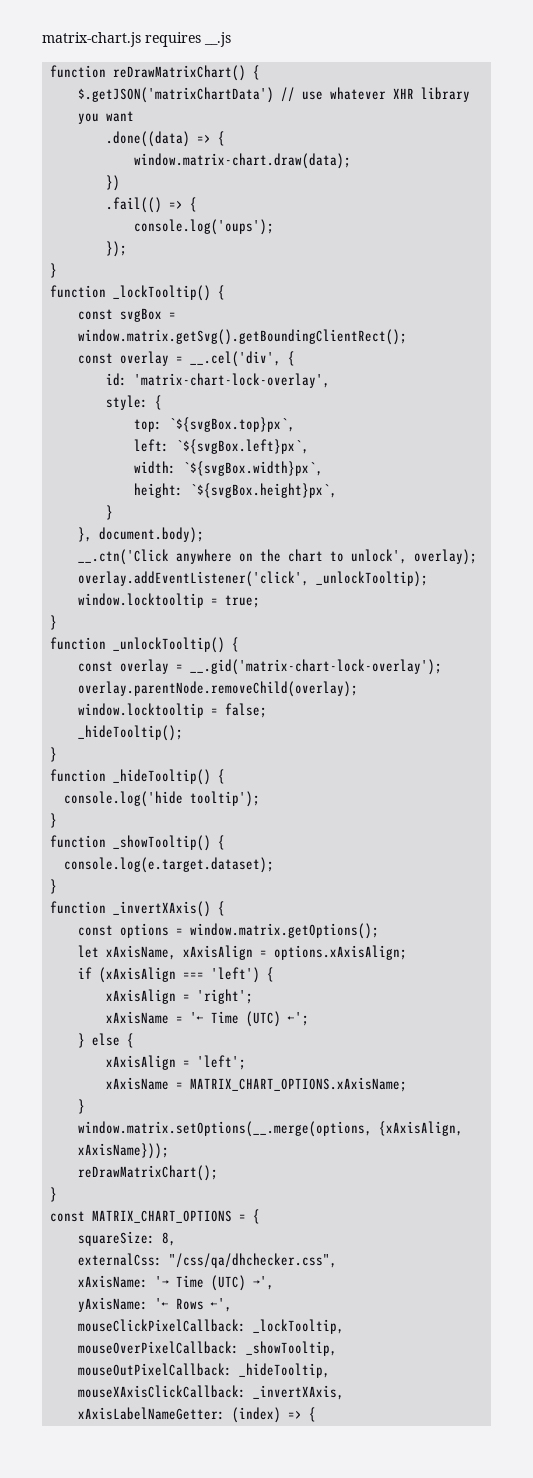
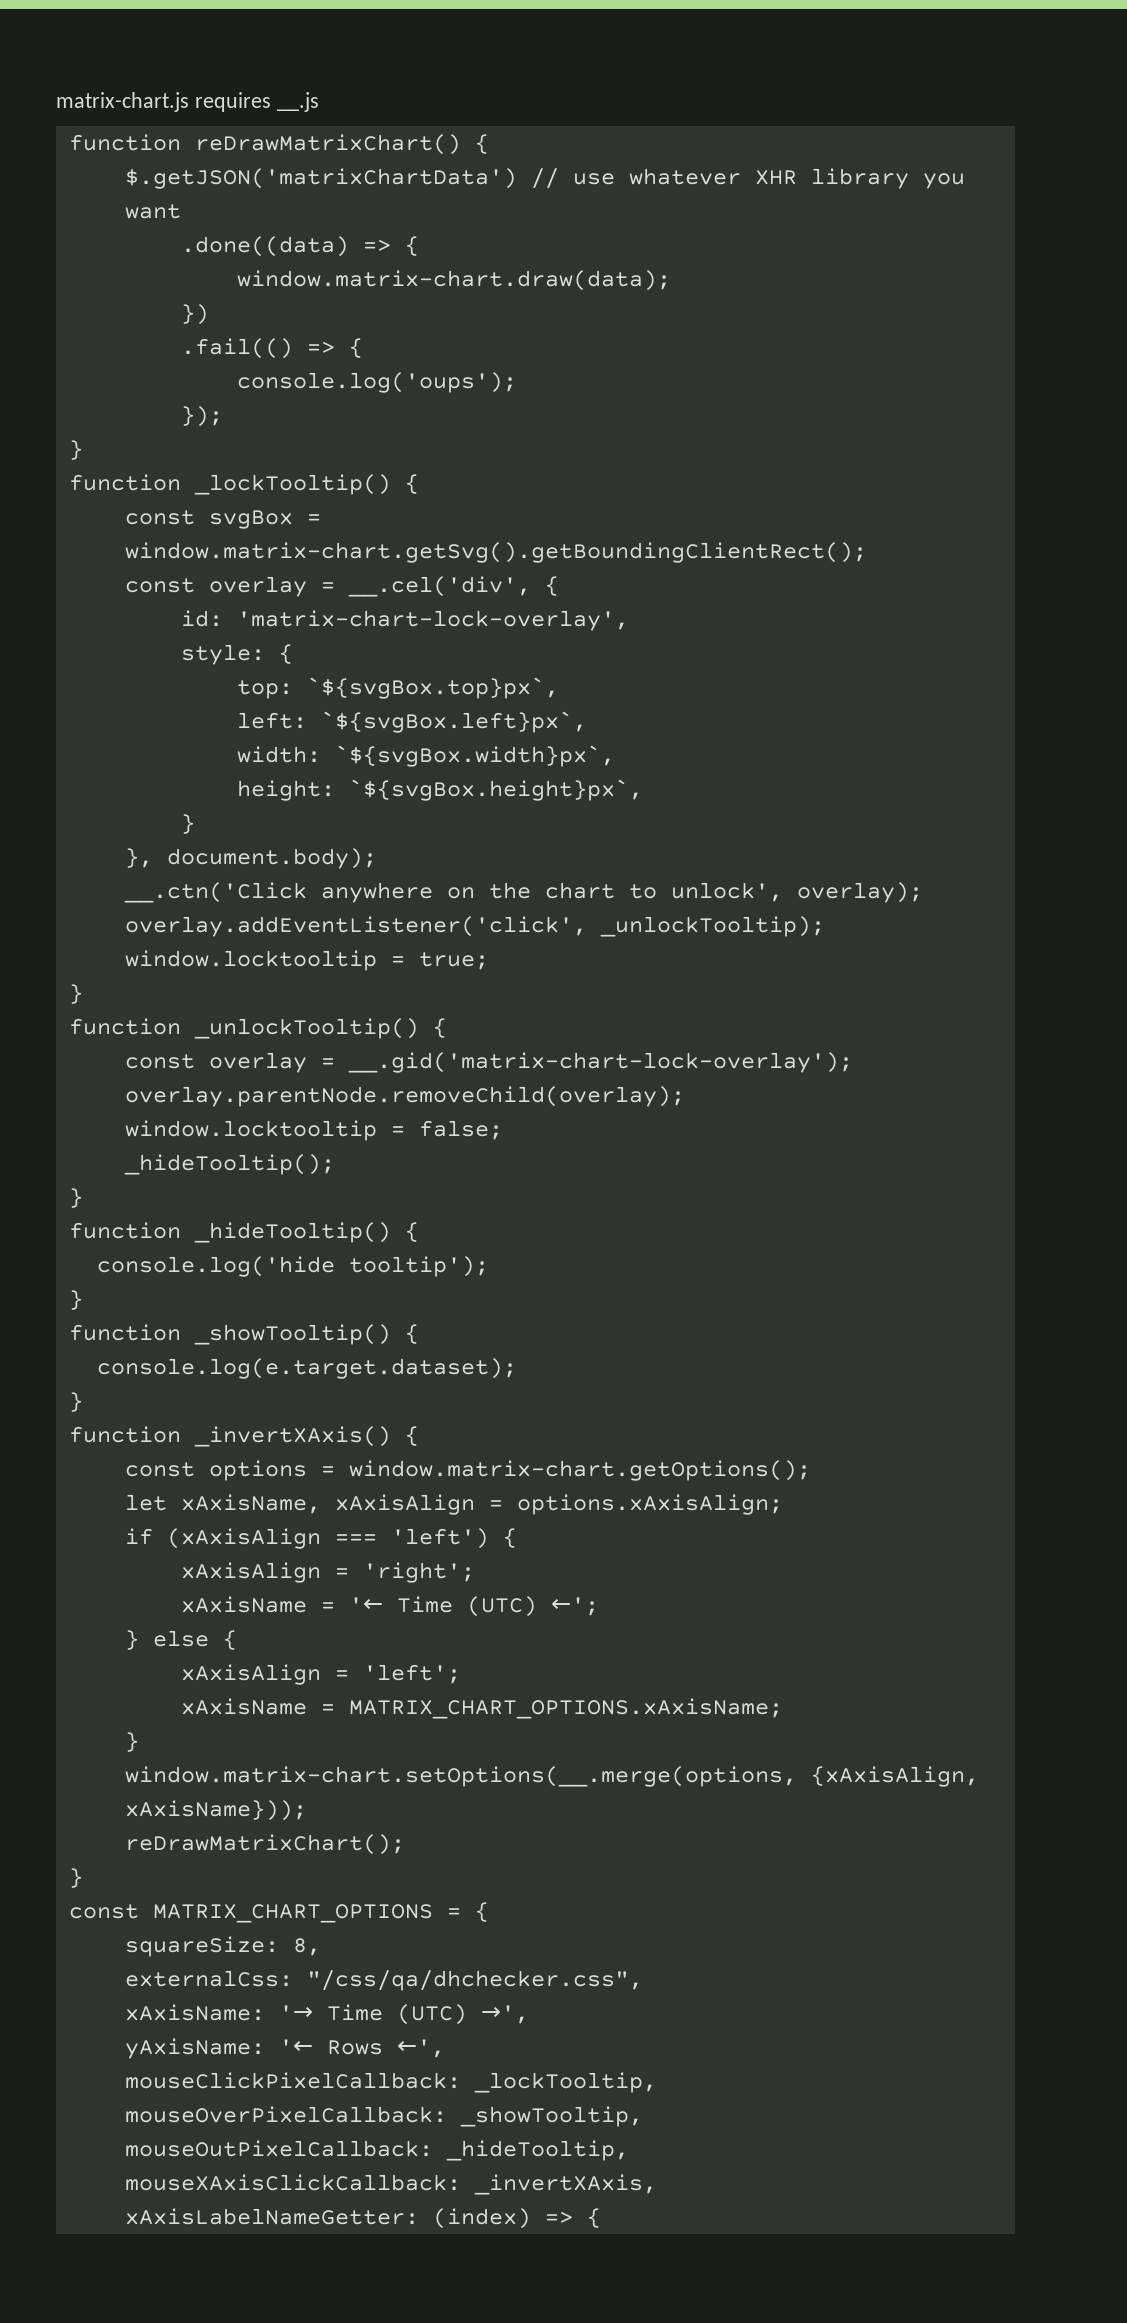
[78,329,408,345] window.matrix.getSvg().getBoundingClientRect(); -> [124,542,867,563] window.matrix-chart.getSvg().getBoundingClientRect();
[190,923,380,939] window.matrix.getOptions(); -> [348,1460,811,1481] window.matrix-chart.getOptions();
[78,1121,373,1137] window.matrix.setOptions(__.merge(options, -> [124,1766,797,1787] window.matrix-chart.setOptions(__.merge(options,

